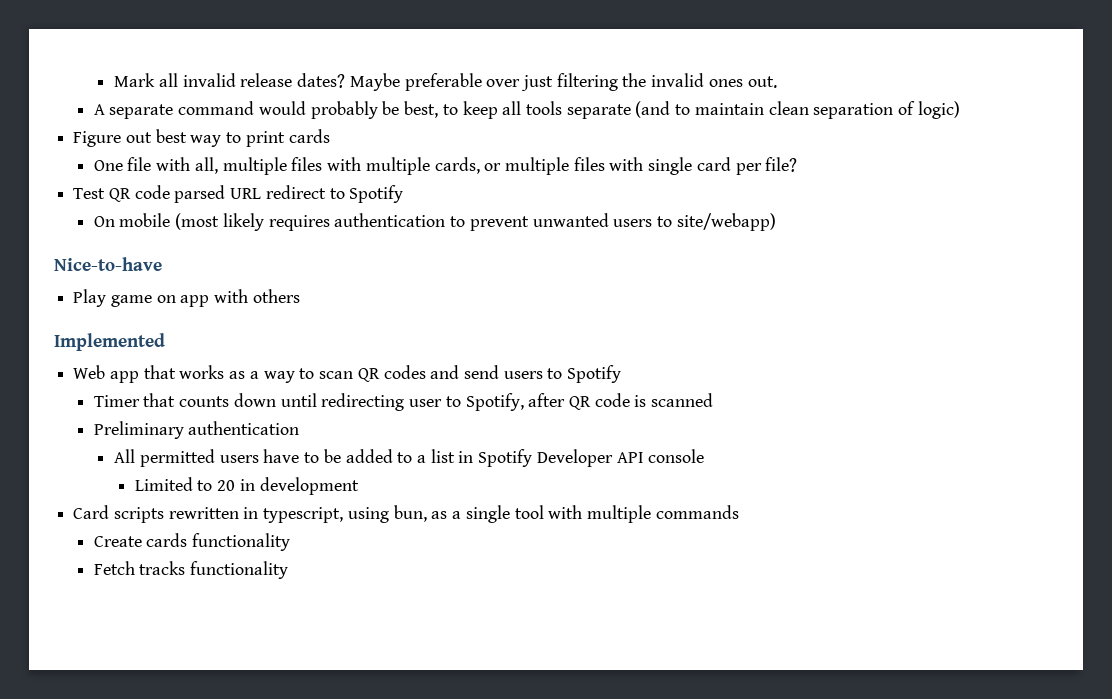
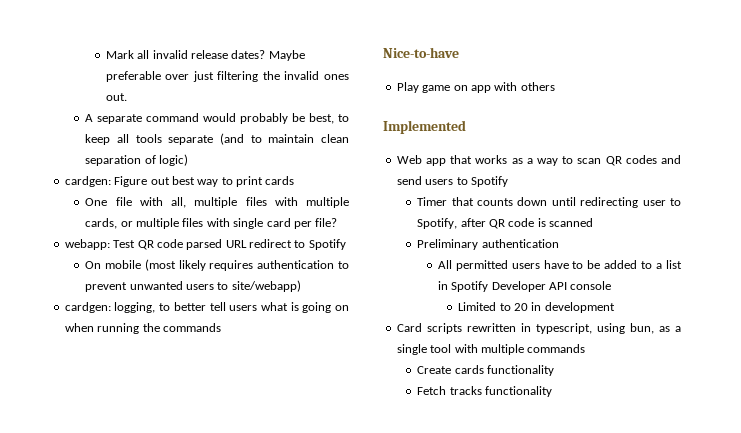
(960, 110) none -> [64,176,111,187] cardgen:
(798, 164) none -> [64,239,110,250] webapp:
(776, 222) none -> [64,302,350,313] [64,323,221,334] // cardgen: logging, to better tell users what is going on when running the commands

